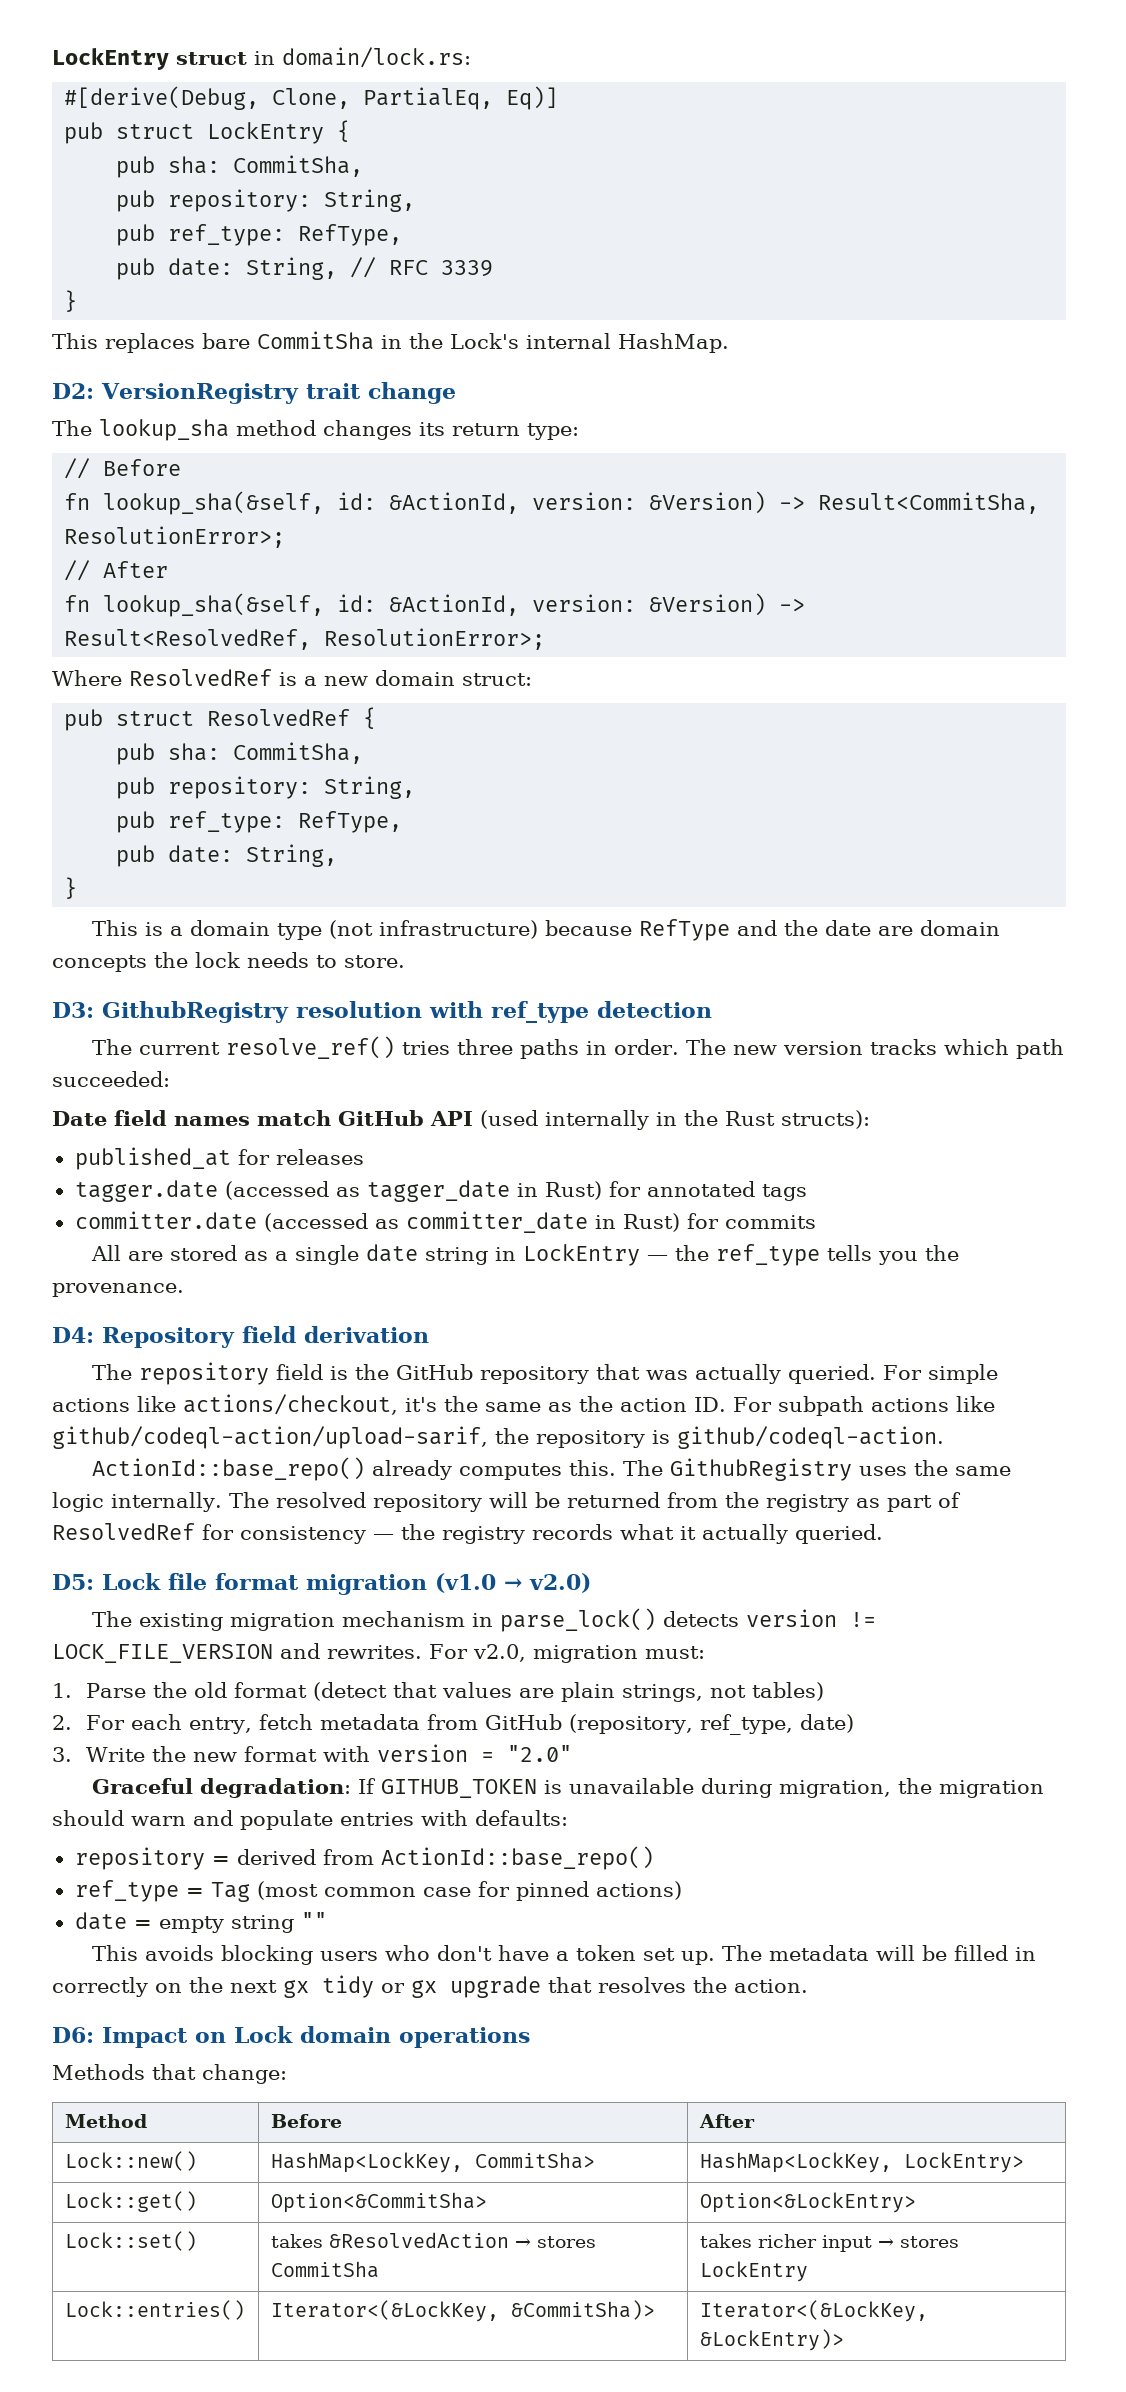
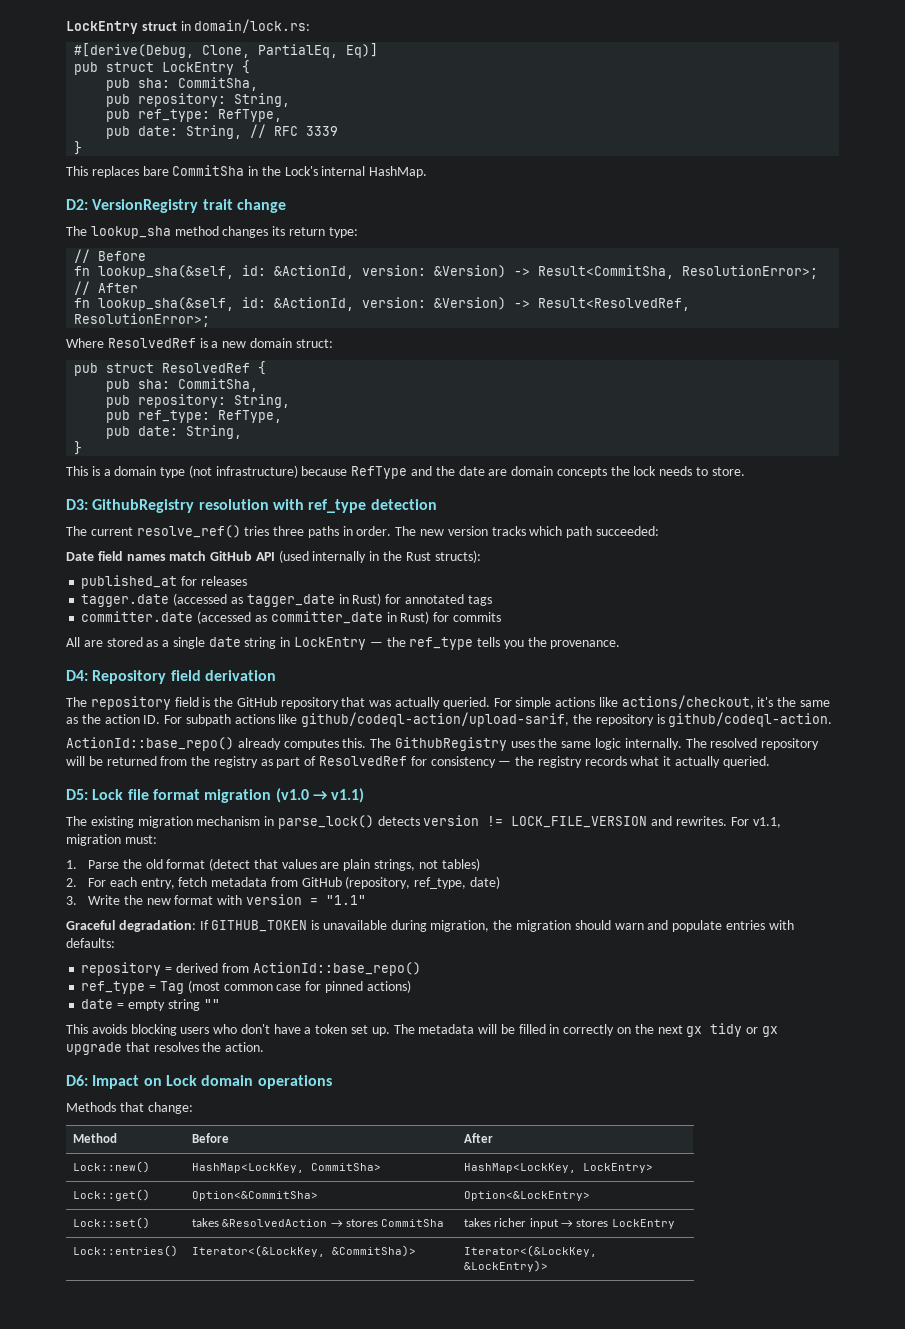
[529,1573,591,1593] v2.0) -> [331,788,365,803] v1.1)
[472,1644,526,1662] v2.0, -> [752,817,781,828] v1.1,
[507,1745,573,1762] "2.0" -> [325,895,366,905] "1.1"

